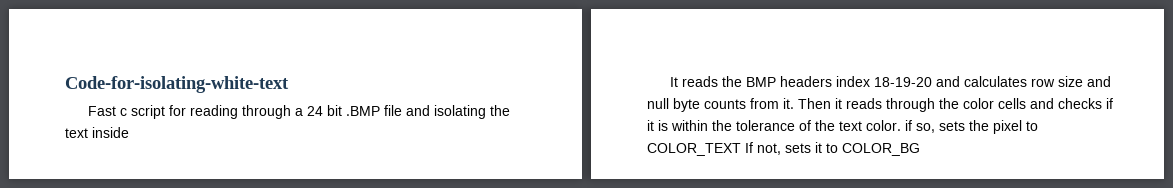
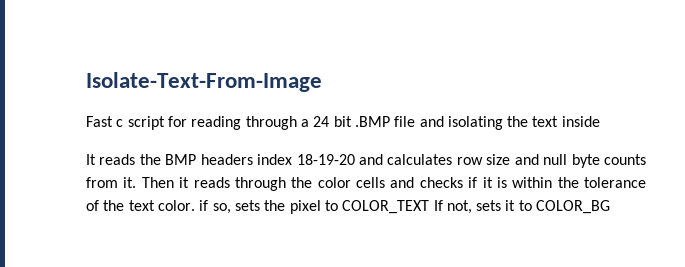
[65,76,289,93] Code-for-isolating-white-text -> [86,72,322,92] Isolate-Text-From-Image

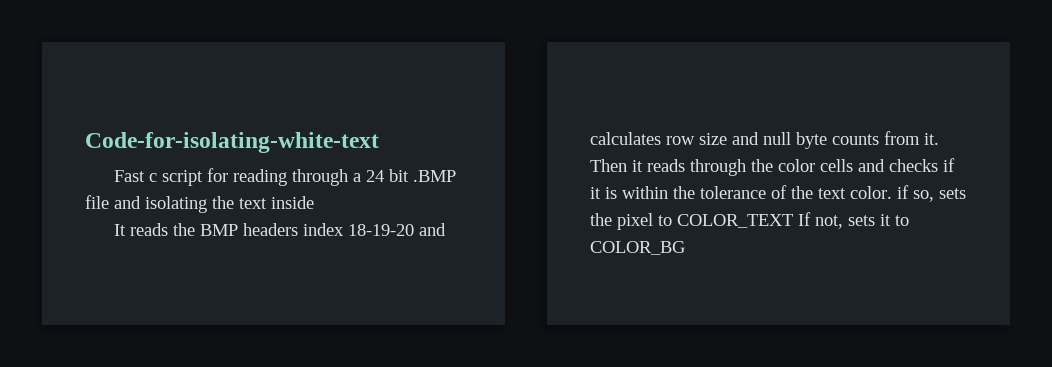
[86,72,322,92] Isolate-Text-From-Image -> [85,132,379,153] Code-for-isolating-white-text

